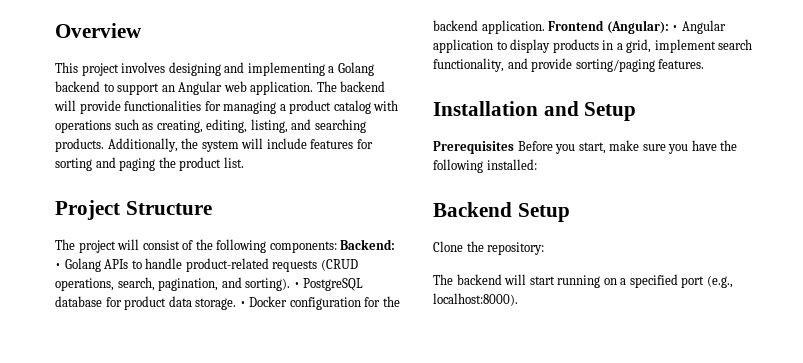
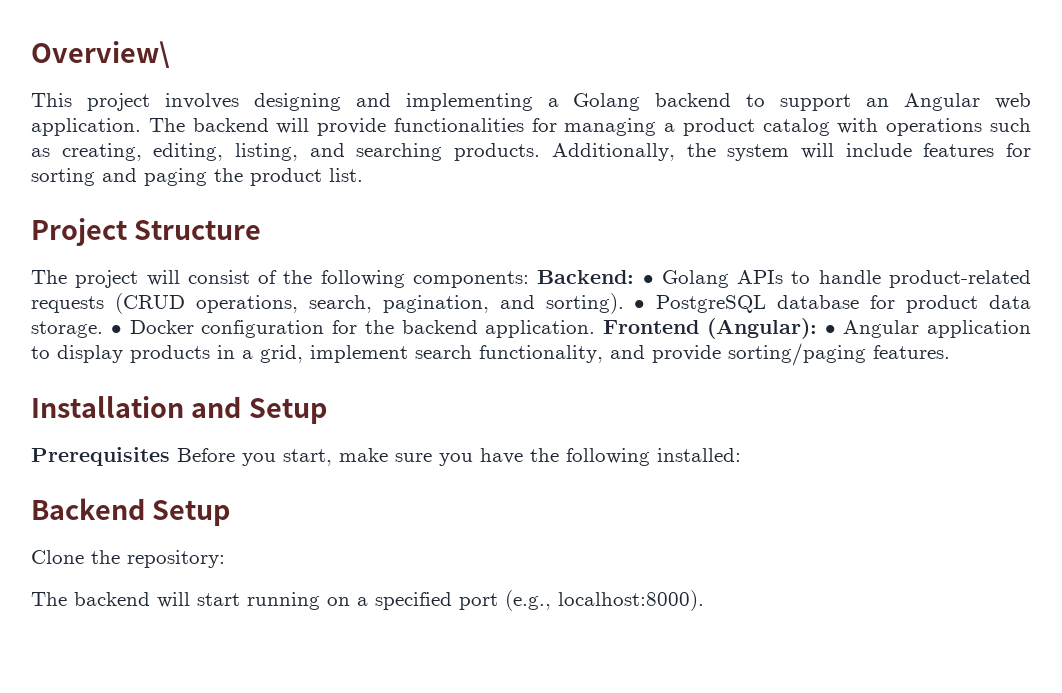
[55,23,142,38] Overview -> [31,41,170,68] Overview\

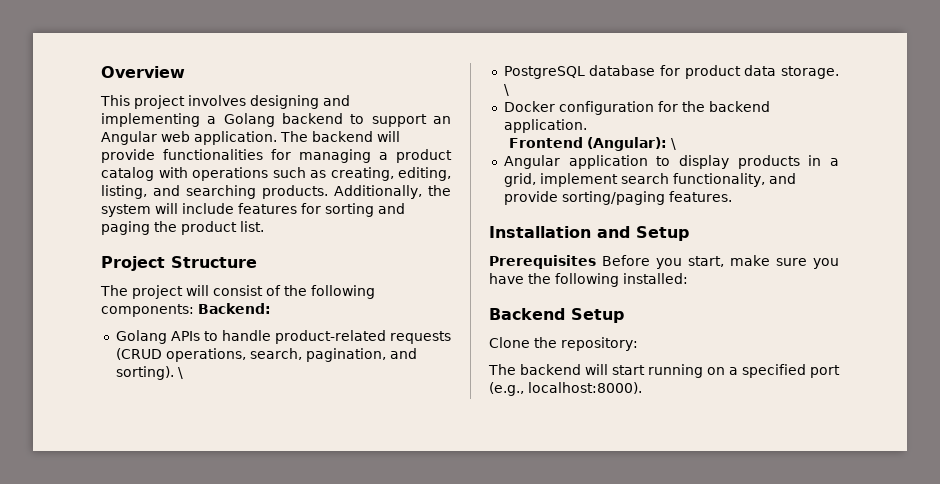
[31,41,170,68] Overview\ -> [101,66,185,78] Overview
[642,275,654,284] • -> (271, 308) //
[634,300,646,309] • -> [177,367,183,379] \ //
[110,325,122,334] • -> [503,84,509,96] \ //
(596, 329) none -> (587, 126) //
[824,325,836,334] • -> [670,138,676,150] \ //

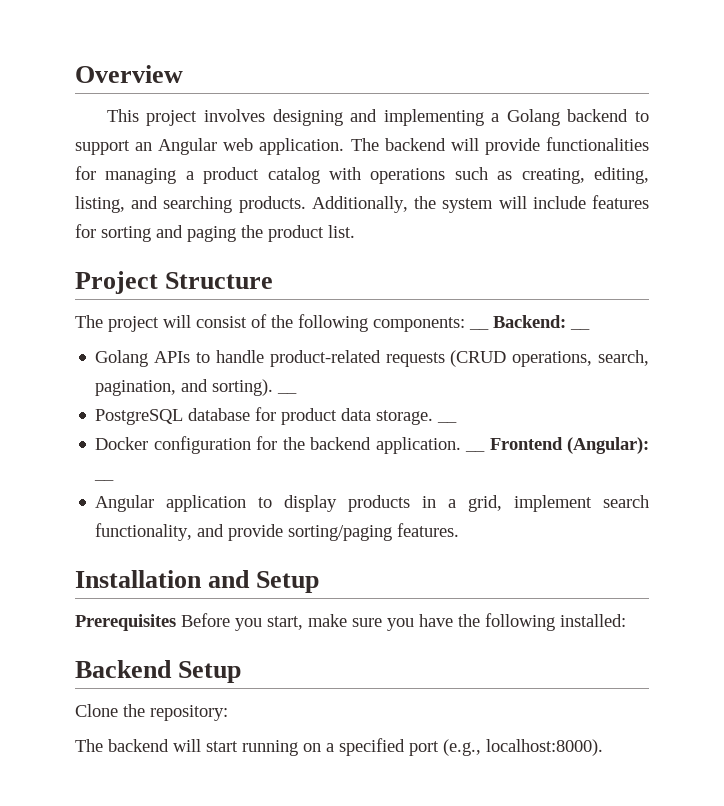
(194, 310) none -> [469,328,489,330] __
(271, 308) none -> [570,328,590,330] __
[177,367,183,379] \ -> [277,392,298,394] __
[503,84,509,96] \ -> [437,421,458,423] __
(587, 126) // -> [465,450,486,452] __
[670,138,676,150] \ -> [94,479,115,481] __

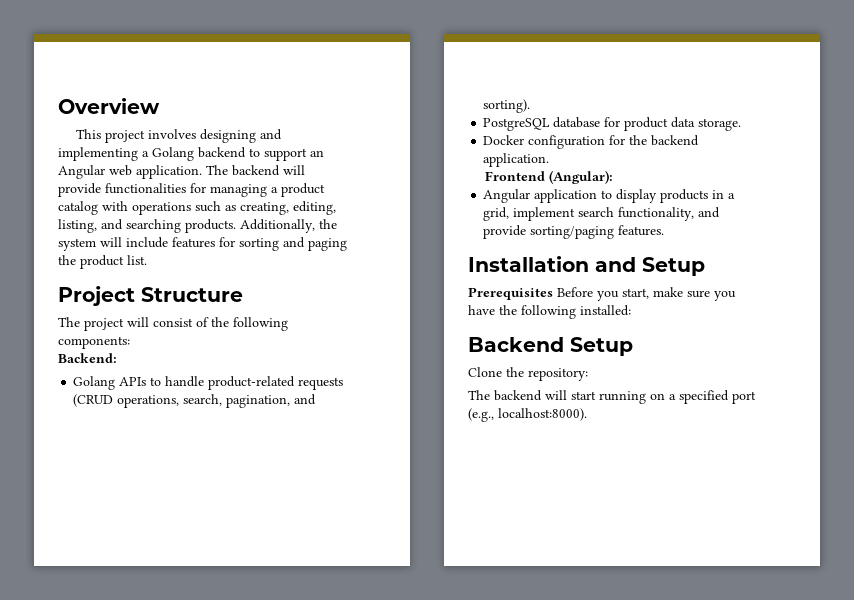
[469,328,489,330] __ -> (130, 342) //
[570,328,590,330] __ -> (117, 358) none
[277,392,298,394] __ -> (531, 106) none
[437,421,458,423] __ -> (742, 124) none
[465,450,486,452] __ -> (550, 160) //
[94,479,115,481] __ -> (614, 177) none

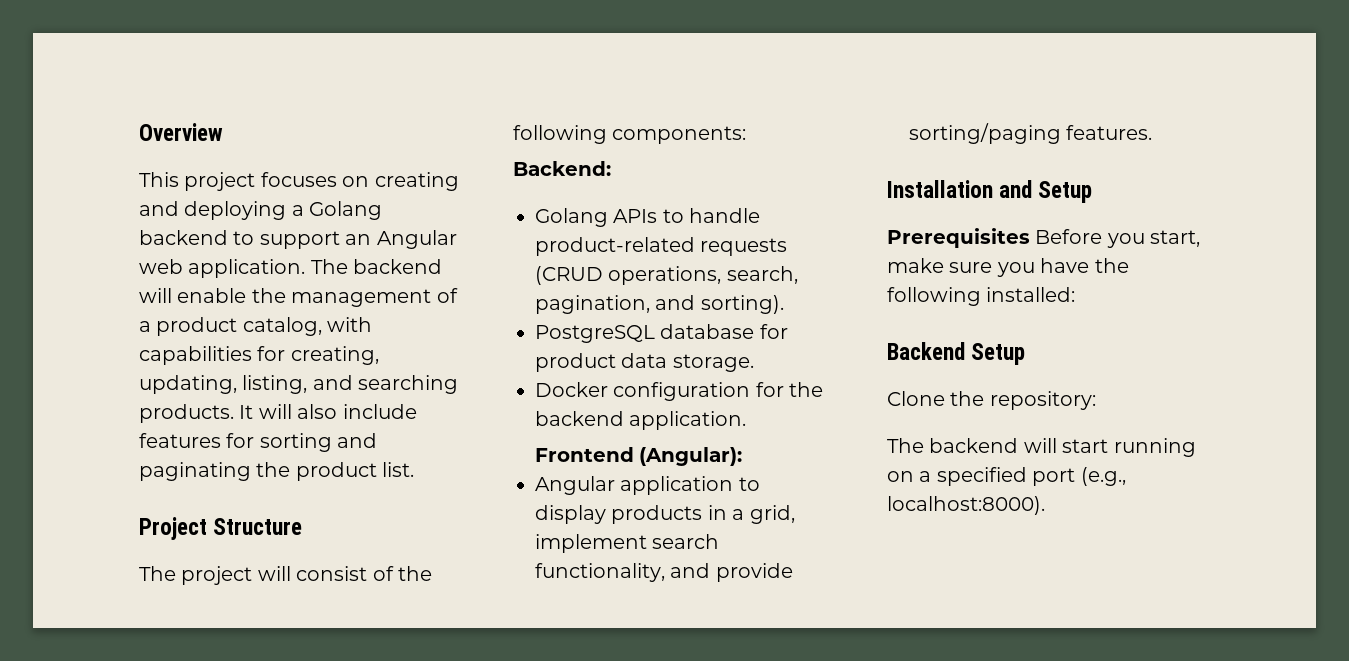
[148,129,283,143] [58,147,138,161] involves designing and implementing -> [260,172,459,191] [139,201,287,220] focuses on creating and deploying
[58,183,325,197] [58,201,336,215] [58,219,337,233] [58,237,122,251] provide functionalities for managing a product catalog with operations such as creating, editing, listing, and searching products. Additionally, the system will -> [177,288,458,307] [139,317,373,336] [139,346,379,365] [139,375,459,394] [139,404,338,423] enable the management of a product catalog, with capabilities for creating, updating, listing, and searching products. It will also
[308,238,347,251] paging -> [139,462,251,481] paginating

